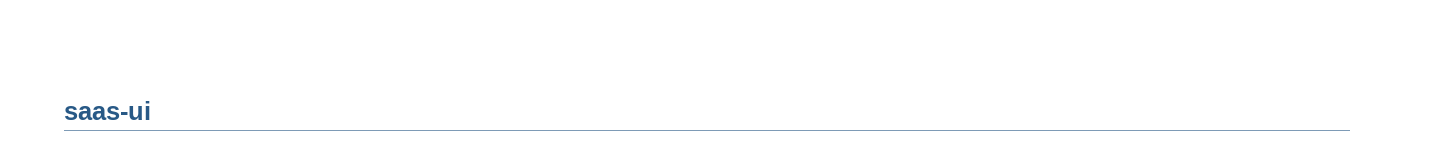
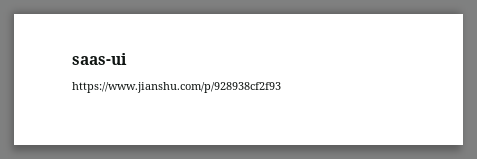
(151, 110) none -> [72,82,281,93] // https://www.jianshu.com/p/928938cf2f93

